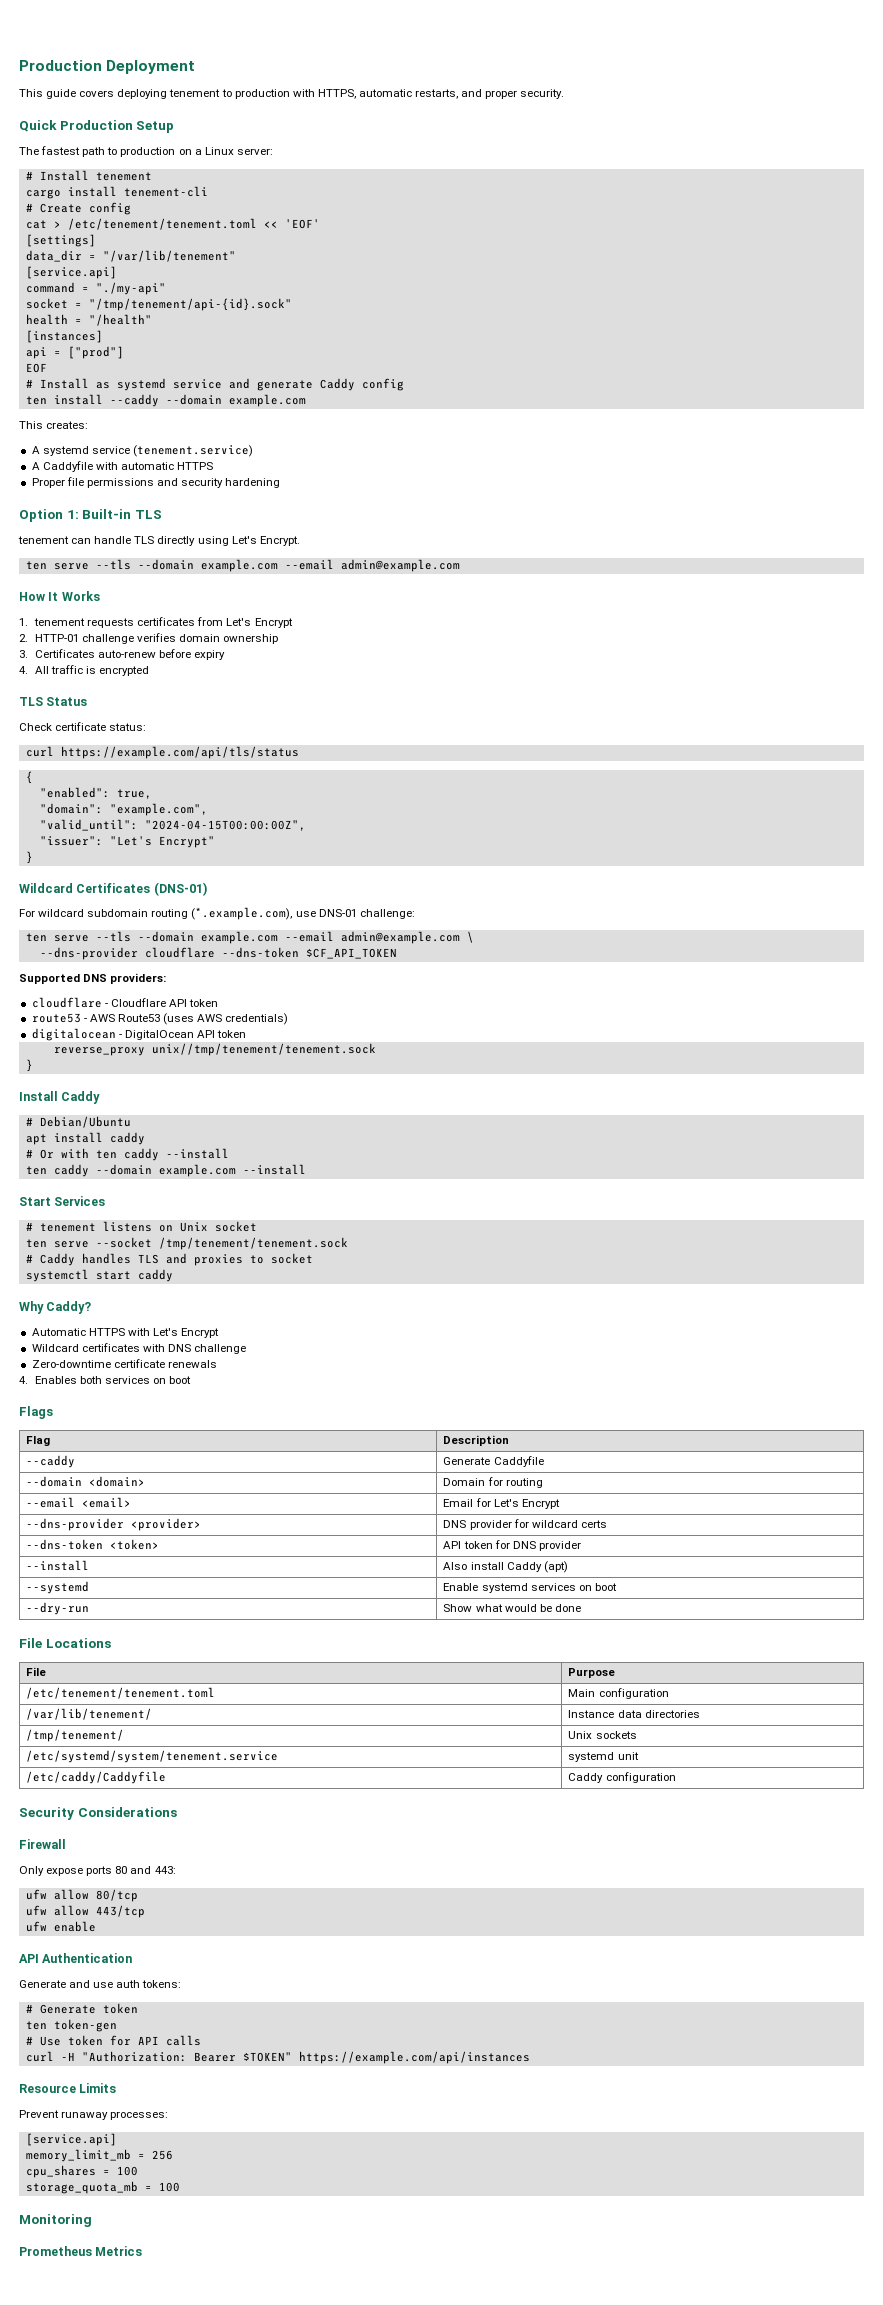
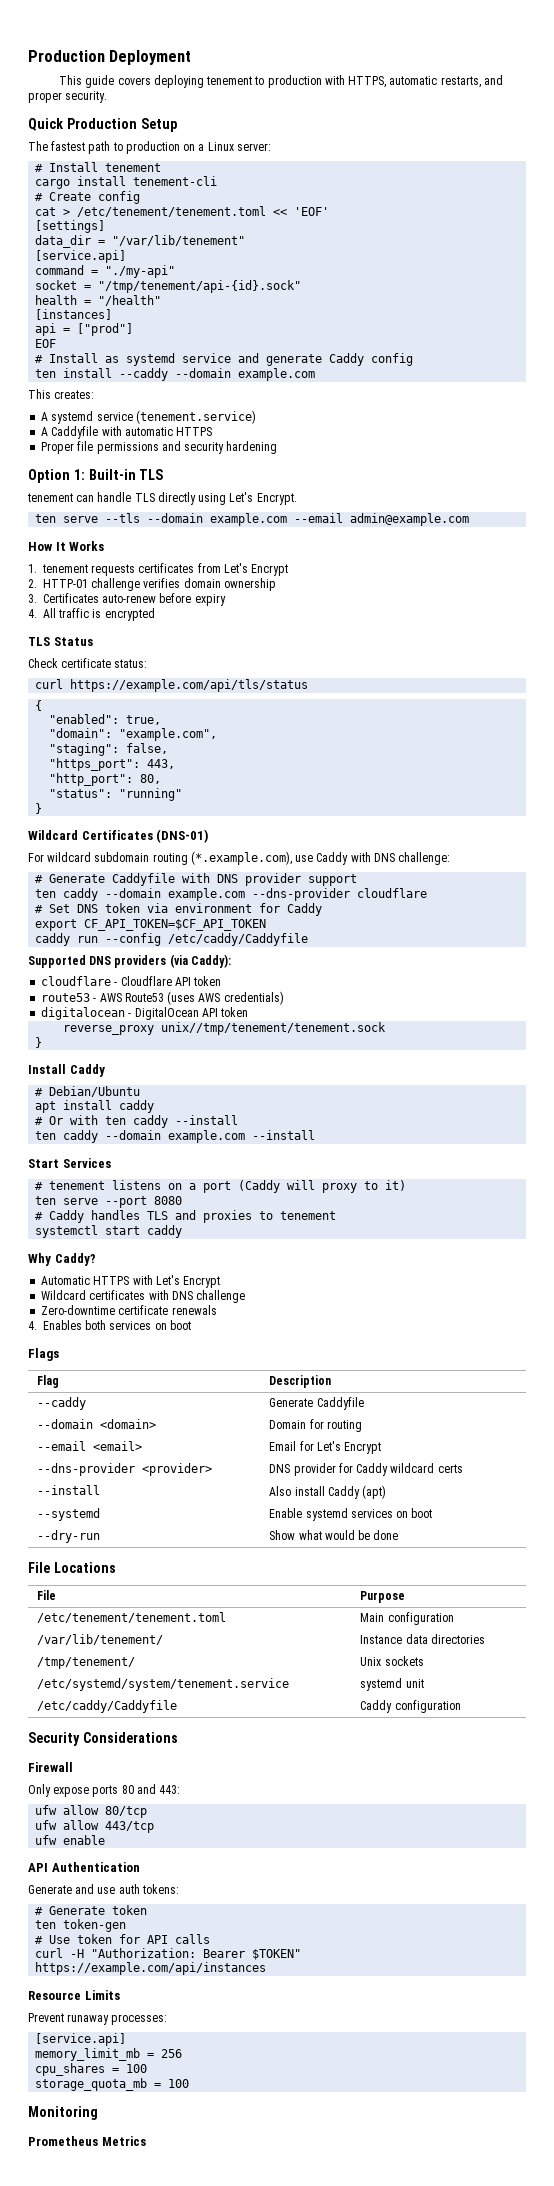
[39,819,306,831] [39,836,215,848] "valid_until": "2024-04-15T00:00:00Z", // "issuer": "Let's Encrypt" -> [49,743,169,756] [49,758,176,771] [49,773,162,786] [49,788,183,801] "staging": false, // "https_port": 443, // "http_port": 80, // "status": "running"
[318,909,415,919] [25,931,474,944] [39,947,397,960] DNS-01 challenge: // ten serve --tls --domain example.com --email admin@example.com \ // --dns-provider cloudflare --dns-token $CF_API_TOKEN -> [316,852,451,865] [35,873,358,886] [35,888,428,901] [35,903,323,916] [35,919,267,931] [35,933,309,946] Caddy with DNS challenge: // # Generate Caddyfile with DNS provider support // ten caddy --domain example.com --dns-provider cloudflare // # Set DNS token via environment for Caddy // export CF_API_TOKEN=$CF_API_TOKEN // caddy run --config /etc/caddy/Caddyfile
[110,973,167,984] providers: -> [114,954,231,968] providers (via Caddy):
[179,1221,257,1232] [25,1237,348,1250] Unix socket // ten serve --socket /tmp/tenement/tenement.sock -> [189,1180,407,1193] [35,1196,183,1208] a port (Caddy will proxy to it) // ten serve --port 8080
[270,1253,313,1264] socket -> [280,1211,337,1220] tenement
(529, 1523) none -> [356,1463,389,1476] Caddy
[26,1539,160,1550] [443,1540,581,1551] // --dns-token <token> | API token for DNS provider -> (463, 1468) none

